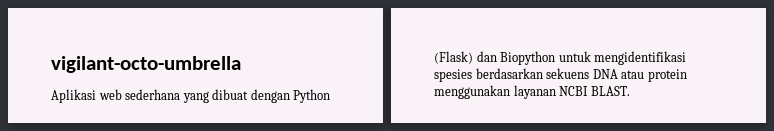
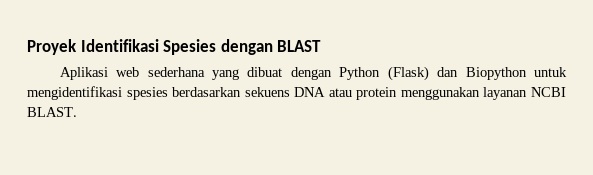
[51,56,241,73] vigilant-octo-umbrella -> [27,39,322,55] Proyek Identifikasi Spesies dengan BLAST

